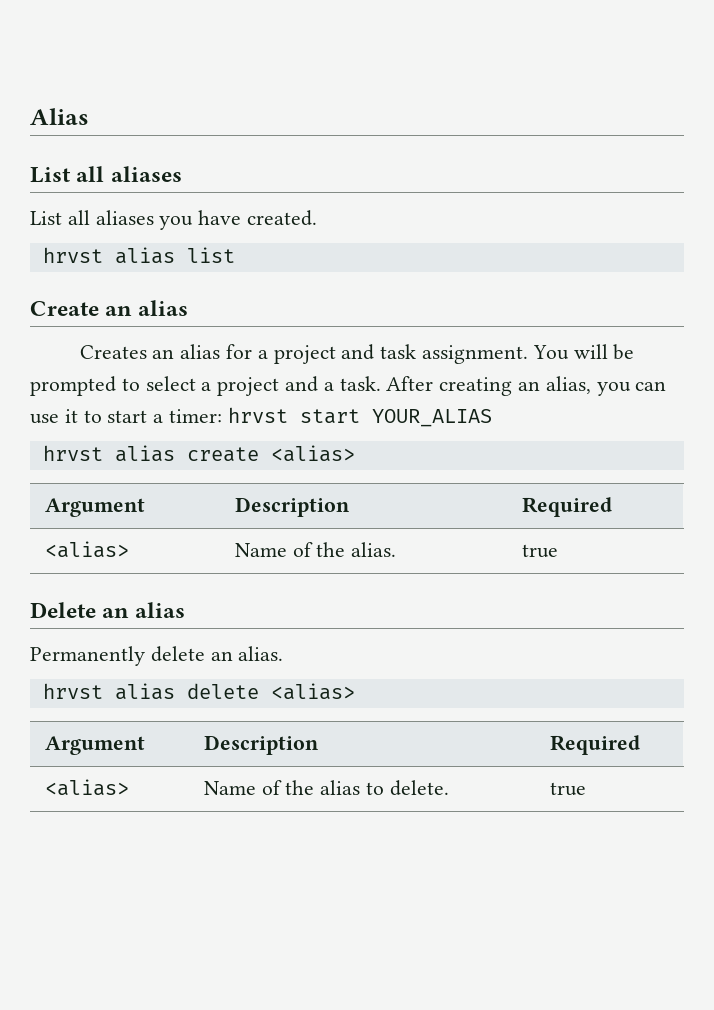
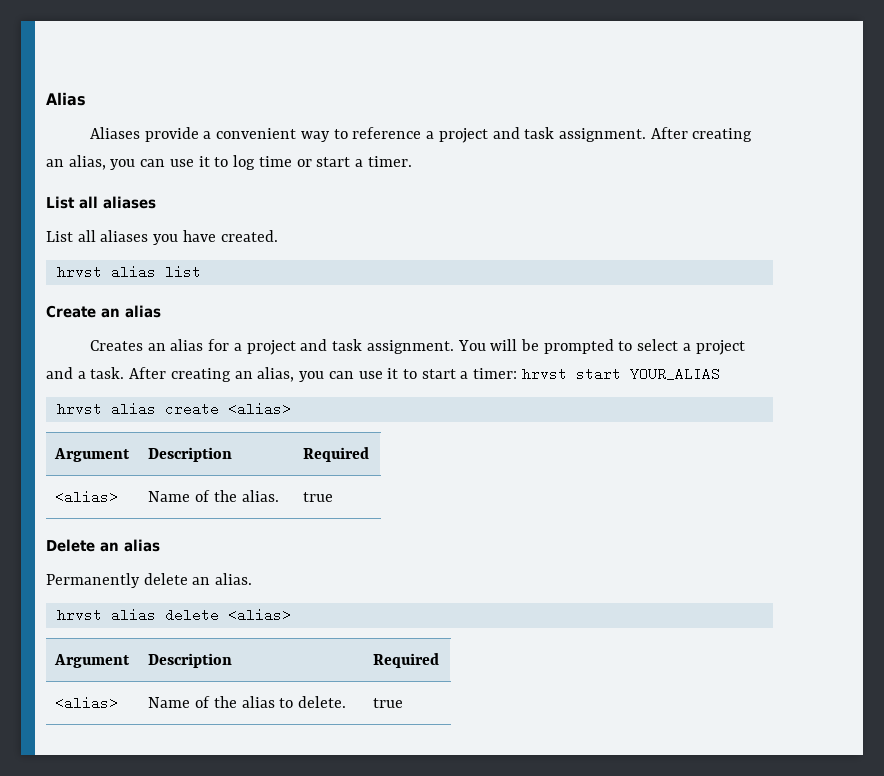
(89, 116) none -> [90,127,753,143] [46,155,412,170] // Aliases provide a convenient way to reference a project and task assignment. After creating an alias, you can use it to log time or start a timer.

